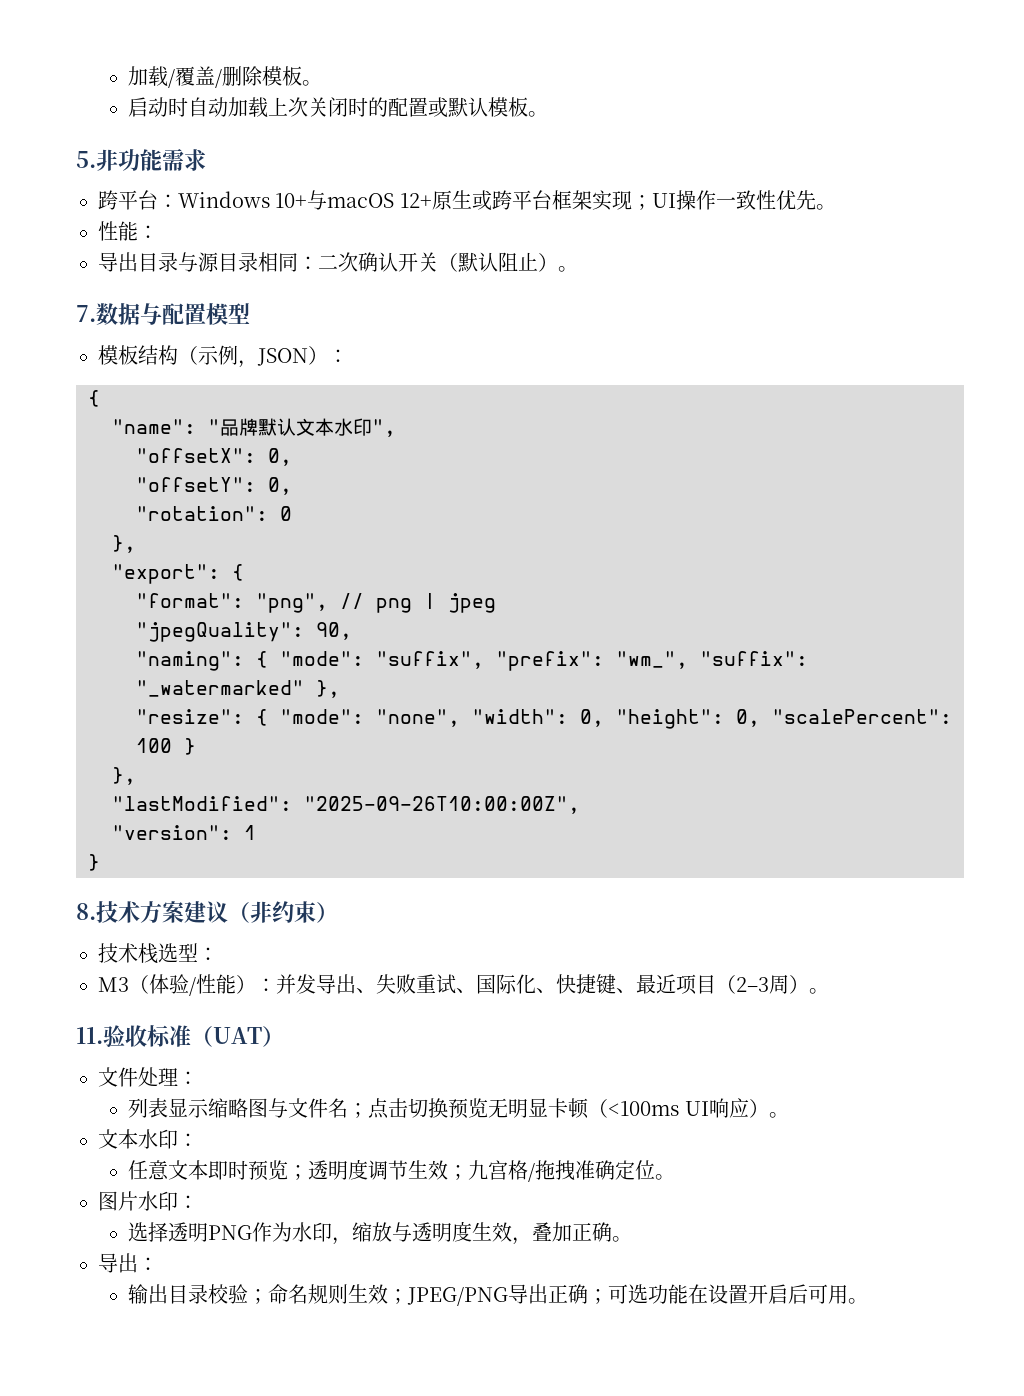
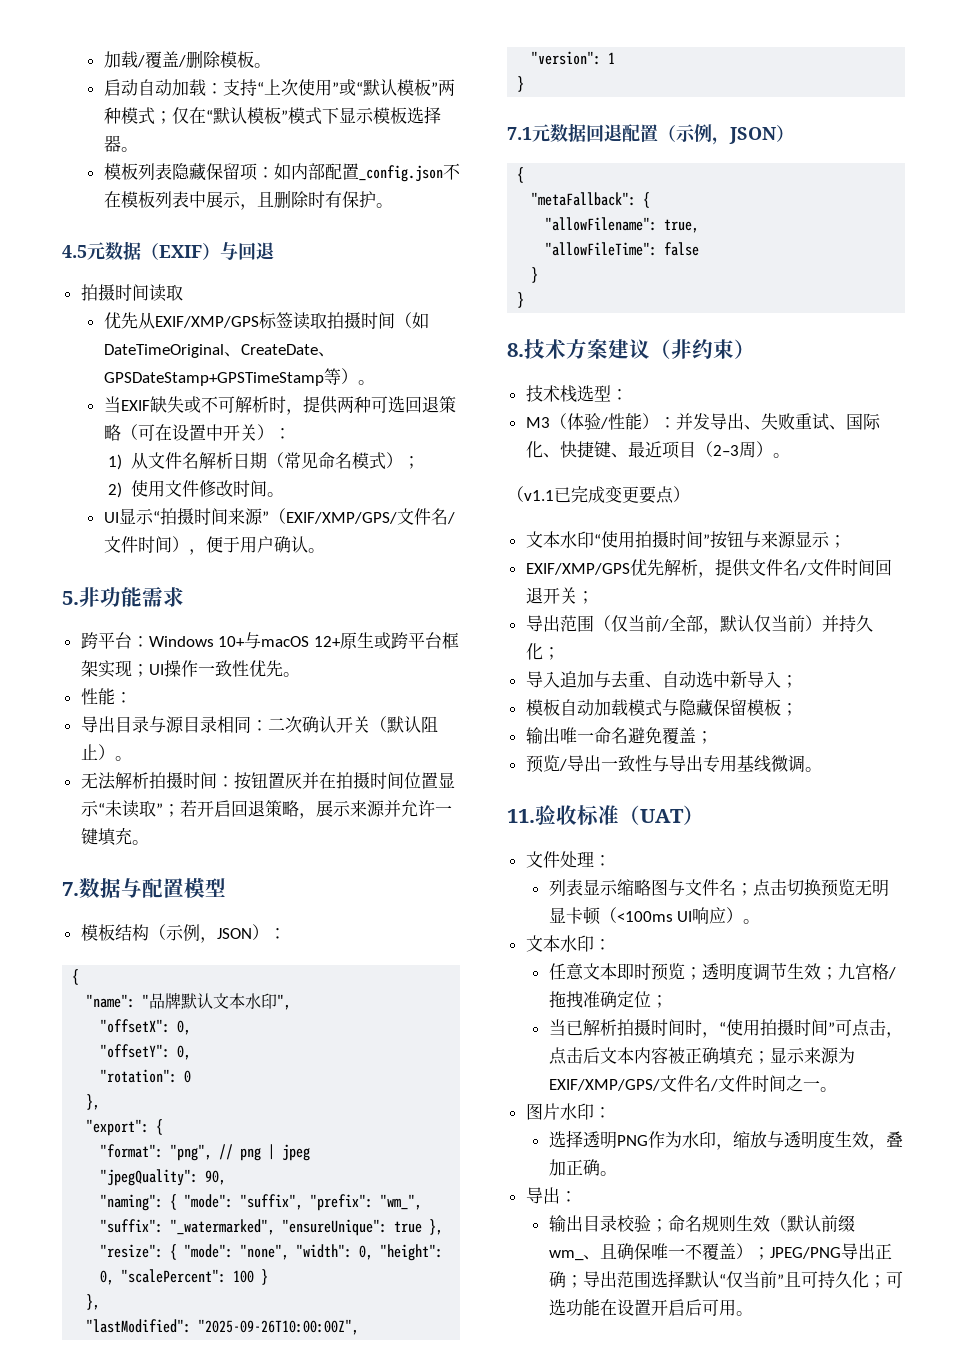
[168,97,529,118] 时自动加载上次关闭时的配置或默认模板 -> [137,79,455,96] [103,106,441,125] [103,135,138,152] [103,163,460,182] [103,190,393,210] [62,241,274,260] [80,284,183,302] [103,312,429,330] [103,344,335,358] [103,368,375,386] [103,396,456,415] [103,424,291,441] [108,452,421,470] [108,480,285,498] [103,508,455,525] [103,536,308,555] 自动加载：支持“上次使用”或“默认模板”两种模式；仅在“默认模板”模式下显示模板选择器。 // 模板列表隐藏保留项：如内部配置_config.json不在模板列表中展示，且删除时有保护。 // 4.5元数据（EXIF）与回退 // 拍摄时间读取 // 优先从EXIF/XMP/GPS标签读取拍摄时间（如DateTimeOriginal、CreateDate、GPSDateStamp+GPSTimeStamp等）。 // 当EXIF缺失或不可解析时，提供两种可选回退策略（可在设置中开关）： // 1)从文件名解析日期（常见命名模式）； // 2)使用文件修改时间。 // UI显示“拍摄时间来源”（EXIF/XMP/GPS/文件名/文件时间），便于用户确认
(578, 269) none -> [80,772,455,790] [80,800,452,819] [80,827,149,846] // 无法解析拍摄时间：按钮置灰并在拍摄时间位置显示“未读取”；若开启回退策略，展示来源并允许一键填充。
[136,680,304,697] "_watermarked" -> [170,1219,423,1236] "_watermarked", "ensureUnique": true
(100, 862) none -> [507,123,794,145] [517,167,525,183] [531,192,651,208] [545,217,700,233] [545,242,700,256] [531,267,539,283] [517,292,525,308] // 7.1元数据回退配置（示例，JSON） // { // "metaFallback": { // "allowFilename": true, // "allowFileTime": false // } // }
(829, 991) none -> [507,486,690,504] [525,531,846,549] [525,559,892,578] [525,587,594,604] [525,615,873,634] [525,643,560,660] [525,671,798,689] [525,699,798,717] [525,727,713,744] [525,755,822,773] // （v1.1已完成变更要点） // 文本水印“使用拍摄时间”按钮与来源显示； // EXIF/XMP/GPS优先解析，提供文件名/文件时间回退开关； // 导出范围（仅当前/全部，默认仅当前）并持久化； // 导入追加与去重、自动选中新导入； // 模板自动加载模式与隐藏保留模板； // 输出唯一命名避免覆盖； // 预览/导出一致性与导出专用基线微调。
(656, 1170) none -> [650,995,668,1008] [548,1019,903,1038] [548,1046,855,1065] [548,1075,820,1092] ； // 当已解析拍摄时间时，“使用拍摄时间”可点击，点击后文本内容被正确填充；显示来源为EXIF/XMP/GPS/文件名/文件时间之一
[388,1284,589,1306] ；JPEG/PNG导出正确 -> [769,1215,855,1232] [548,1243,892,1261] [548,1270,869,1288] （默认前缀wm_、且确保唯一不覆盖）；JPEG/PNG导出正确；导出范围选择默认“仅当前”且可持久化

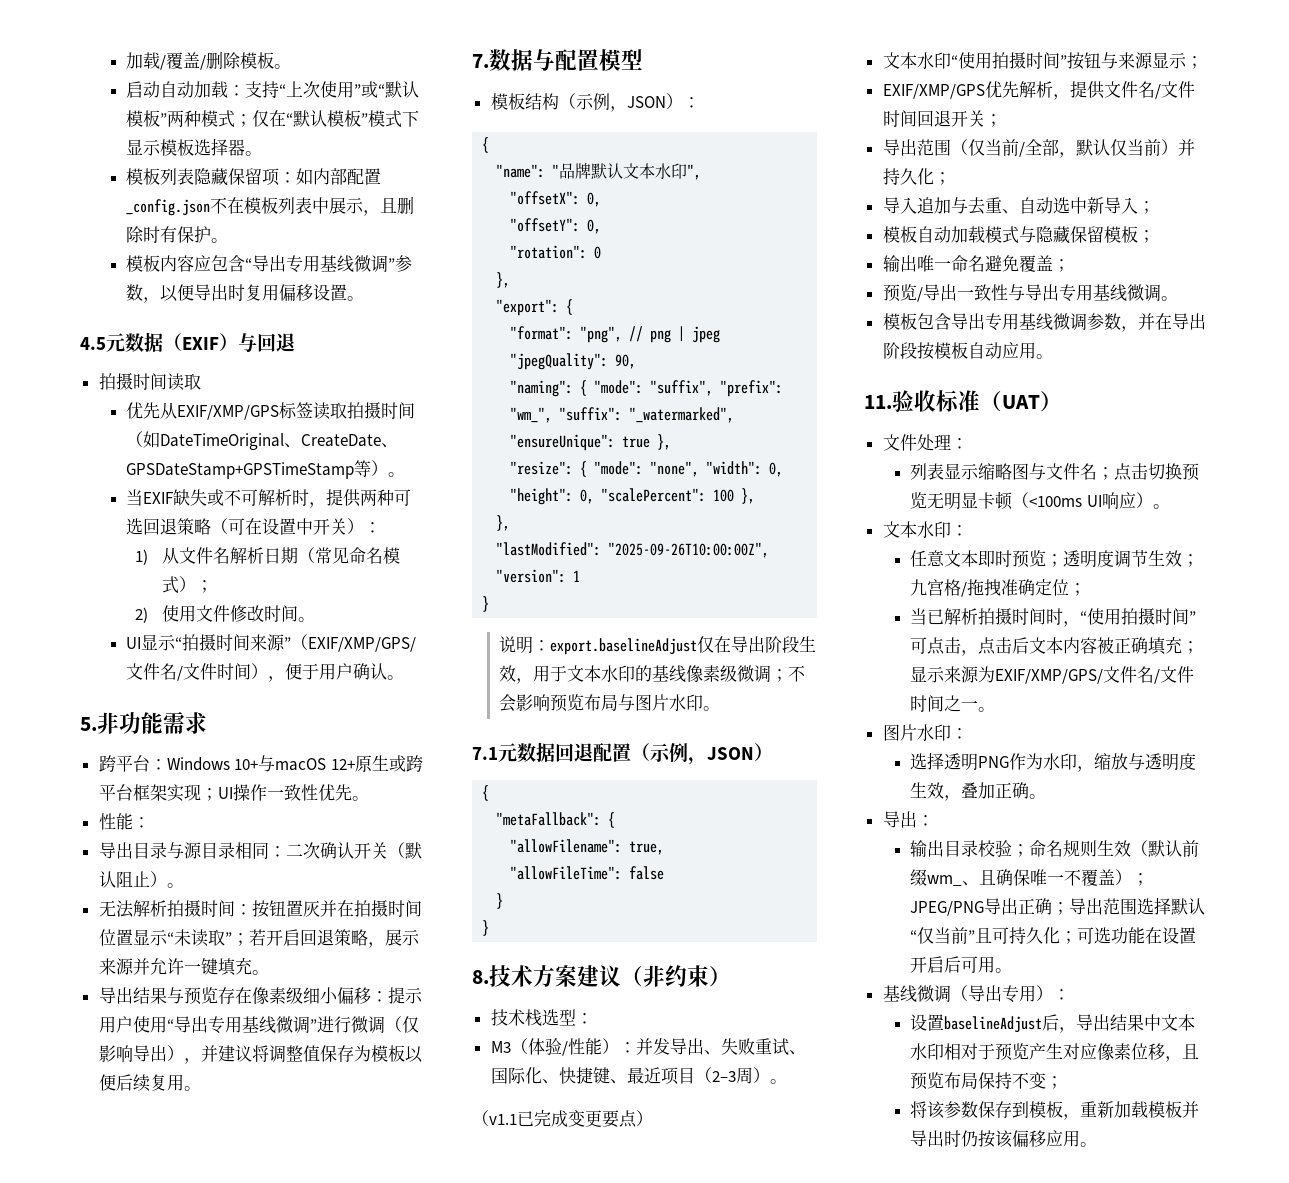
(393, 205) none -> [126,255,413,273] [126,284,365,303] // 模板内容应包含“导出专用基线微调”参数，以便导出时复用偏移设置。
(149, 842) none -> [98,987,423,1005] [98,1016,419,1034] [98,1045,423,1064] [98,1074,201,1092] // 导出结果与预览存在像素级细小偏移：提示用户使用“导出专用基线微调”进行微调（仅影响导出），并建议将调整值保存为模板以便后续复用。
[261,1269,269,1285] } -> [741,488,756,504] },
(525, 84) none -> [499,636,817,655] [499,665,806,684] [499,694,721,712] // 说明：export.baselineAdjust仅在导出阶段生效，用于文本水印的基线像素级微调；不会影响预览布局与图片水印。
(822, 769) none -> [882,313,1206,332] [882,342,1053,360] // 模板包含导出专用基线微调参数，并在导出阶段按模板自动应用。
(753, 1313) none -> [882,985,1070,1003] [910,1014,1196,1033] [910,1043,1200,1062] [910,1072,1064,1090] [910,1101,1200,1120] [910,1130,1098,1148] // 基线微调（导出专用）： // 设置baselineAdjust后，导出结果中文本水印相对于预览产生对应像素位移，且预览布局保持不变； // 将该参数保存到模板，重新加载模板并导出时仍按该偏移应用。

